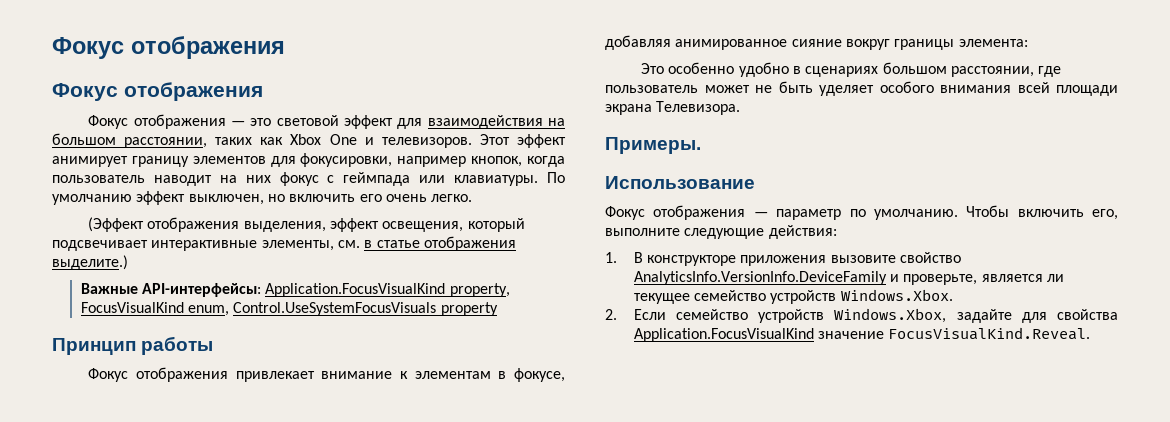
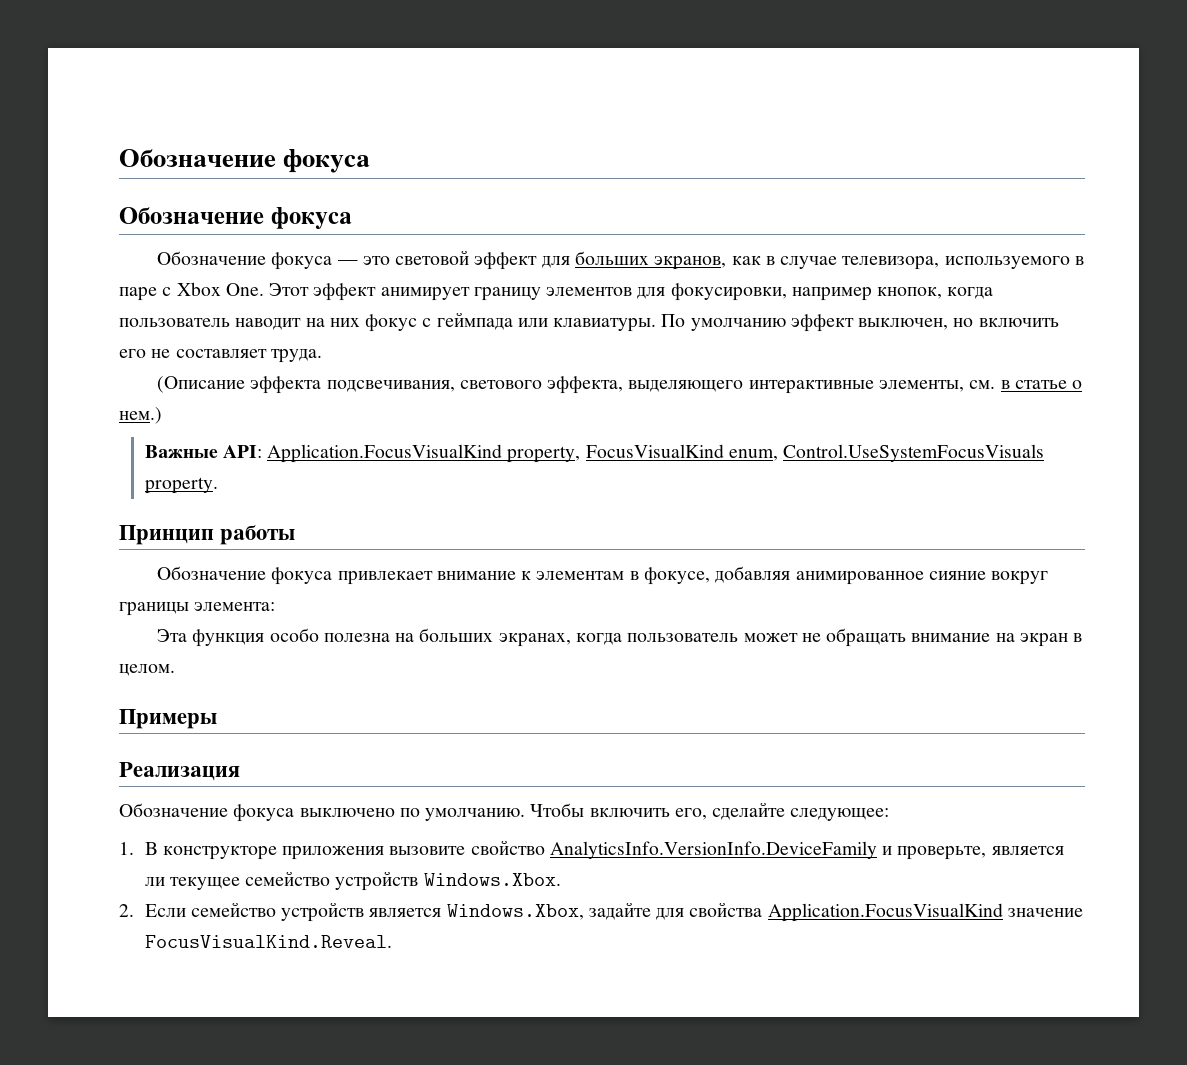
[52,36,285,59] [52,82,263,101] [88,114,226,129] Фокус отображения // Фокус отображения // Фокус отображения -> [119,149,371,173] [119,207,352,229] [157,251,333,270] Обозначение фокуса // Обозначение фокуса // Обозначение фокуса
[427,115,565,129] [52,133,472,148] взаимодействия на большом расстоянии, таких как Xbox One и телевизоров. -> [574,251,1084,270] [119,282,264,301] больших экранов, как в случае телевизора, используемого в паре с Xbox One.
[385,194,473,202] [88,217,525,232] [52,240,148,251] очень легко. // (Эффект отображения выделения, эффект освещения, который подсвечивает -> [151,349,322,363] [157,376,744,394] не составляет труда. // (Описание эффекта подсвечивания, светового эффекта, выделяющего
[423,236,516,251] [52,255,128,270] отображения выделите.) -> [1072,380,1083,389] [119,407,162,424] о нем.)
[142,283,262,297] API-интерфейсы: -> [222,445,262,458] API:
[440,302,498,316] property -> [144,477,218,494] property.
[88,367,228,382] Фокус отображения -> [157,566,333,585] Обозначение фокуса
[641,62,1062,77] [605,81,1118,96] [605,101,741,115] [605,137,701,154] [605,176,755,189] [605,205,842,220] Это особенно удобно в сценариях большом расстоянии, где пользователь может не быть уделяет особого внимания всей площади экрана Телевизора. // Примеры. // Использование // Фокус отображения — параметр -> [157,628,1083,647] [119,664,175,676] [119,709,217,729] [119,762,240,781] [119,803,395,822] Эта функция особо полезна на больших экранах, когда пользователь может не обращать внимание на экран в целом. // Примеры // Реализация // Обозначение фокуса выключено
[605,225,837,239] выполните следующие действия: -> [712,802,890,821] сделайте следующее:
(825, 316) none -> [369,908,442,917] является

